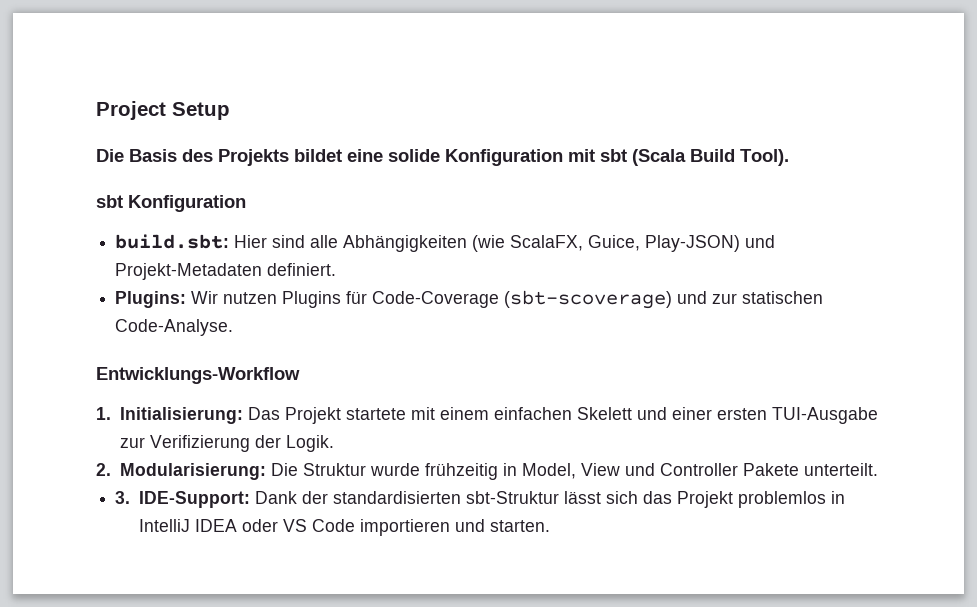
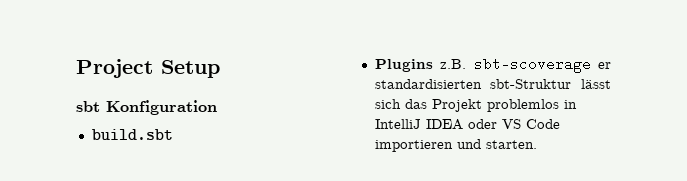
[96,149,789,166] [96,195,246,212] [115,234,776,252] [115,263,337,280] [115,290,824,309] [115,319,234,336] [96,367,300,384] [96,407,878,424] [119,435,334,452] [96,463,878,480] [115,491,329,508] Die Basis des Projekts bildet eine solide Konfiguration mit sbt (Scala Build Tool). // sbt Konfiguration // build.sbt: Hier sind alle Abhängigkeiten (wie ScalaFX, Guice, Play-JSON) und Projekt-Metadaten definiert. // Plugins: Wir nutzen Plugins für Code-Coverage (sbt-scoverage) und zur statischen Code-Analyse. // Entwicklungs-Workflow // 1. Initialisierung: Das Projekt startete mit einem einfachen Skelett und einer ersten TUI-Ausgabe zur Verifizierung der Logik. // 2. Modularisierung: Die Struktur wurde frühzeitig in Model, View und Controller Pakete unterteilt. // 3. IDE-Support: Dank der -> [76,100,217,115] [91,129,173,140] [374,57,611,73] sbt Konfiguration // build.sbt // Plugins z.B. sbt-scoverage er

